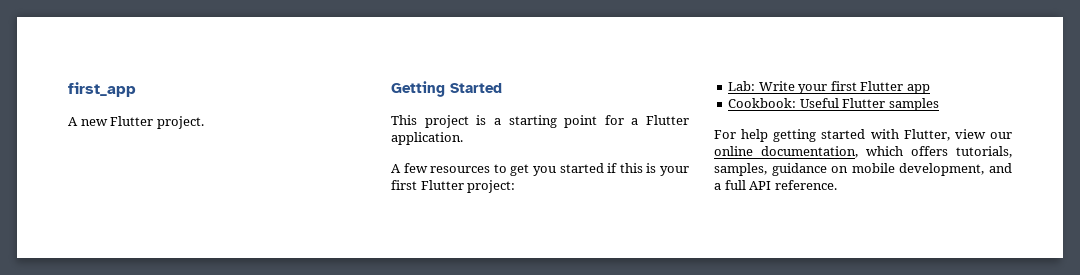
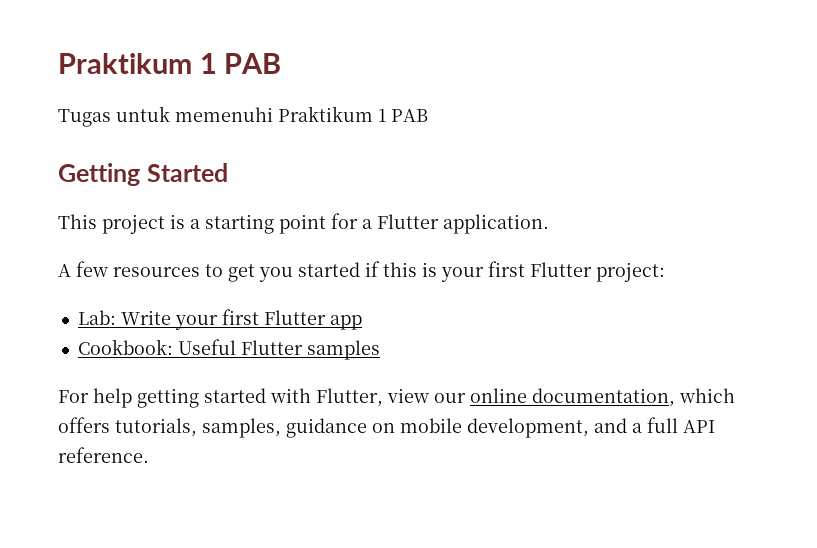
[68,82,136,97] [68,116,204,129] first_app // A new Flutter project. -> [58,53,282,74] [58,106,428,127] Praktikum 1 PAB // Tugas untuk memenuhi Praktikum 1 PAB

